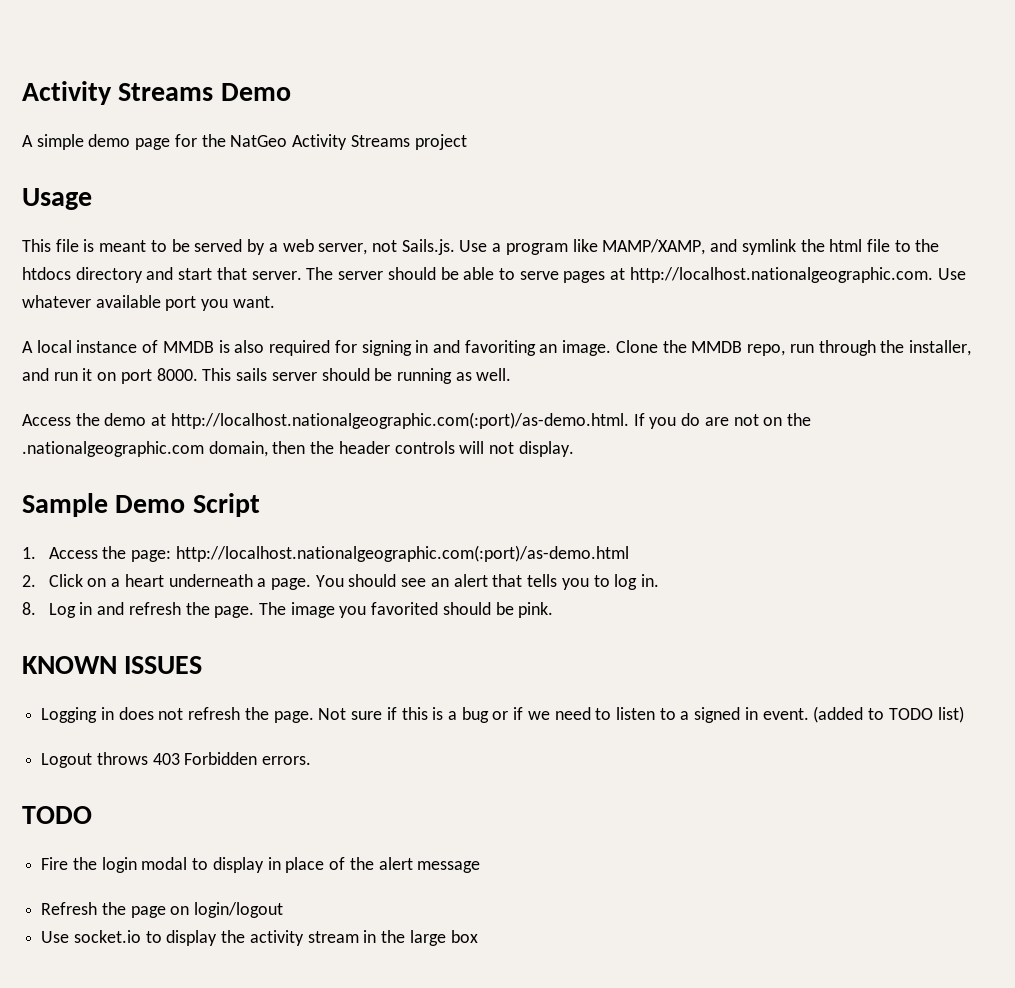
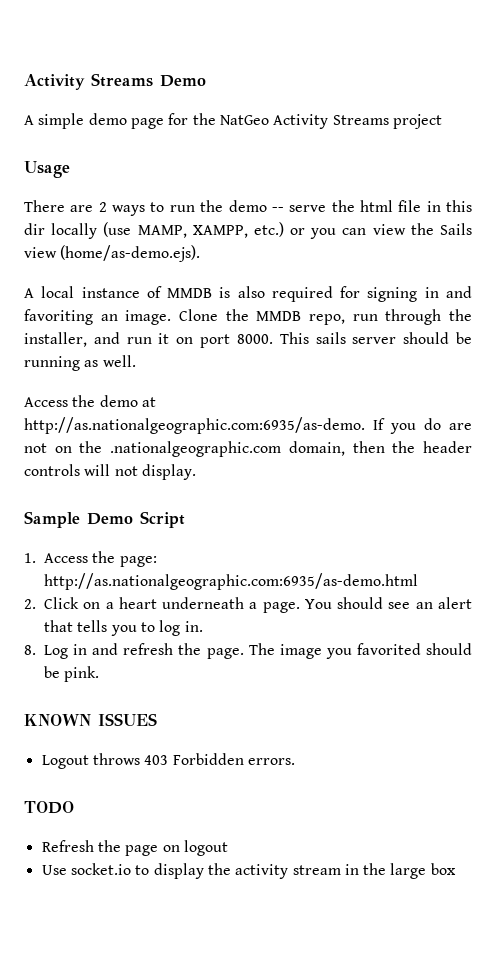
[22,239,940,255] [22,267,966,283] [22,295,275,311] This file is meant to be served by a web server, not Sails.js. Use a program like MAMP/XAMP, and symlink the html file to the htdocs directory and start that server. The server should be able to serve pages at http://localhost.nationalgeographic.com. Use whatever available port you want. -> [24,200,472,216] [24,222,473,239] [24,245,201,262] There are 2 ways to run the demo -- serve the html file in this dir locally (use MAMP, XAMPP, etc.) or you can view the Sails view (home/as-demo.ejs).
[170,412,629,429] http://localhost.nationalgeographic.com(:port)/as-demo.html. -> [24,417,365,434] http://as.nationalgeographic.com:6935/as-demo.
[175,545,629,562] http://localhost.nationalgeographic.com(:port)/as-demo.html -> [44,573,418,590] http://as.nationalgeographic.com:6935/as-demo.html
[41,706,964,723] // Logging in does not refresh the page. Not sure if this is a bug or if we need to listen to a signed in event. (added to TODO list) -> (157, 719) none
[41,857,481,873] // Fire the login modal to display in place of the alert message -> (74, 807) none
[194,902,284,918] login/logout -> [183,840,228,856] logout

